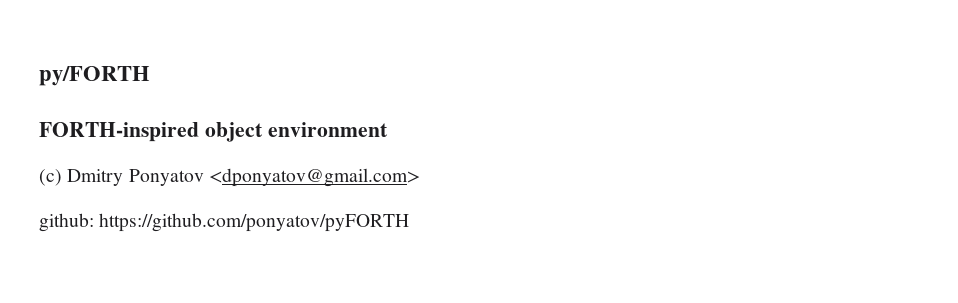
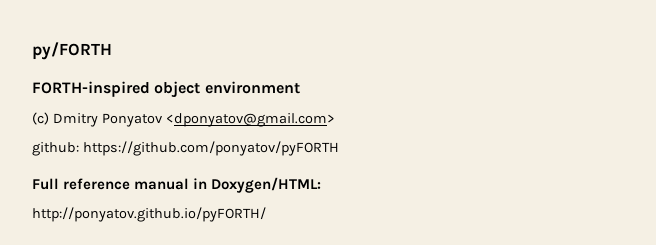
(410, 222) none -> [32,177,322,193] [32,207,266,222] // Full reference manual in Doxygen/HTML: // http://ponyatov.github.io/pyFORTH/

